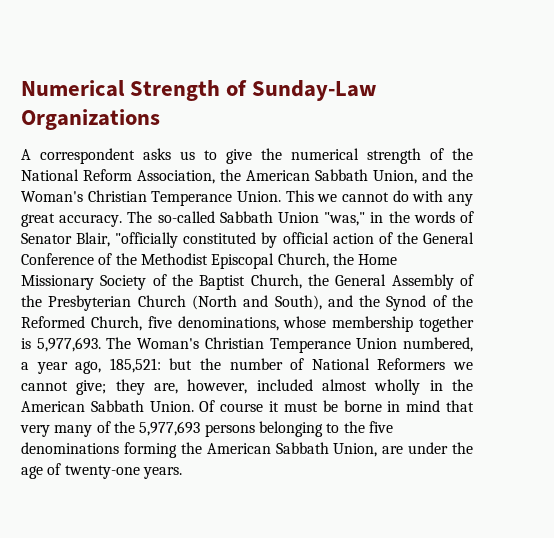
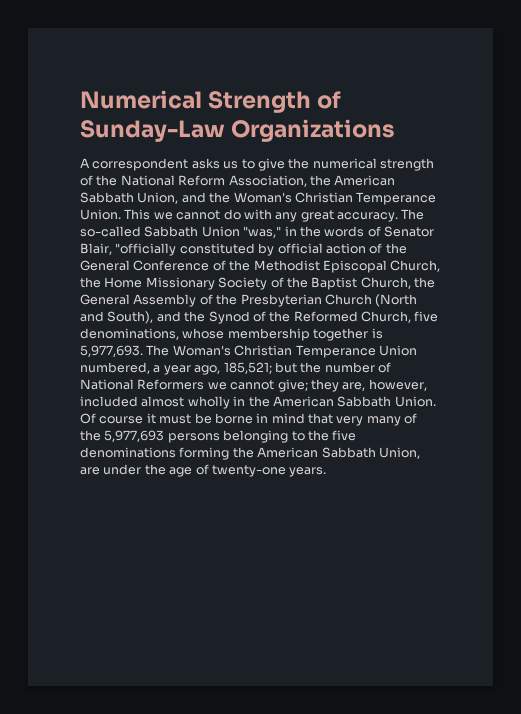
[109,358,161,373] 185,521: -> [223,362,272,374] 185,521;

